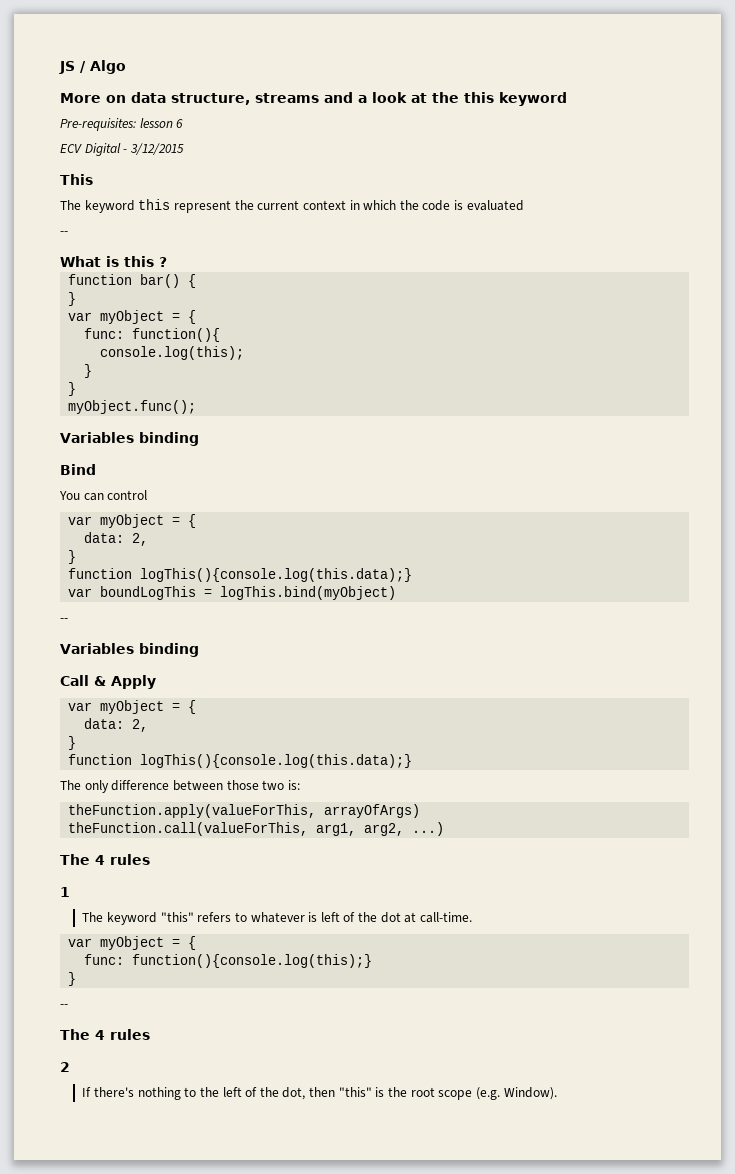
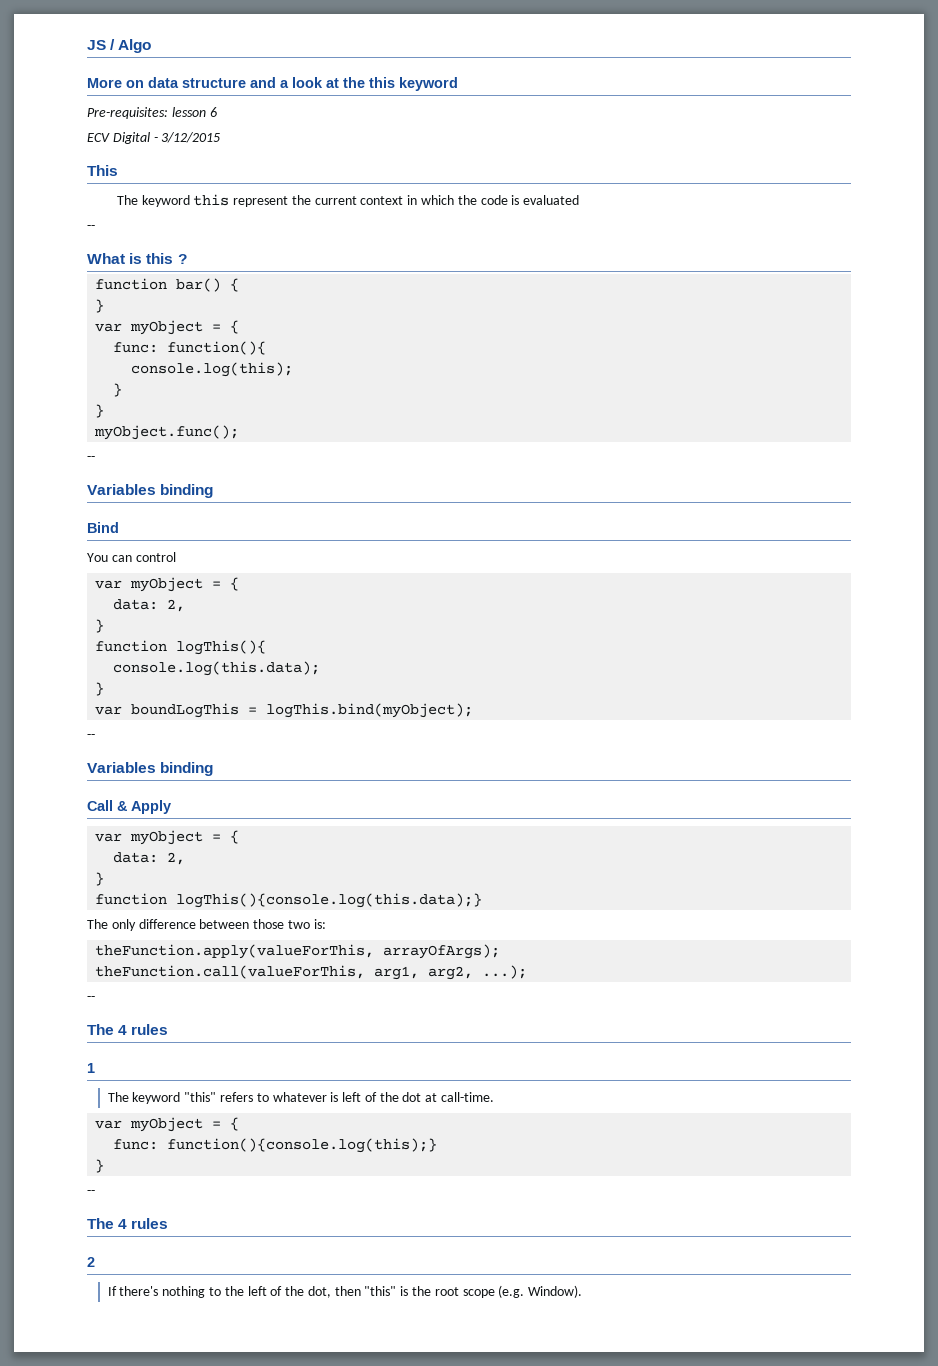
[171,93,319,105] structure, streams -> [182,78,246,88] structure
(197, 407) none -> [87,456,95,461] // --
[140,568,413,582] logThis(){console.log(this.data);} -> [176,640,267,655] [113,661,321,676] [95,682,105,696] logThis(){ // console.log(this.data); // }
[220,586,397,600] logThis.bind(myObject) -> [266,703,474,718] logThis.bind(myObject);
[324,804,421,818] arrayOfArgs) -> [383,944,501,959] arrayOfArgs);
[412,822,445,836] ...) -> [482,965,528,979] [87,996,95,1001] ...); // --

